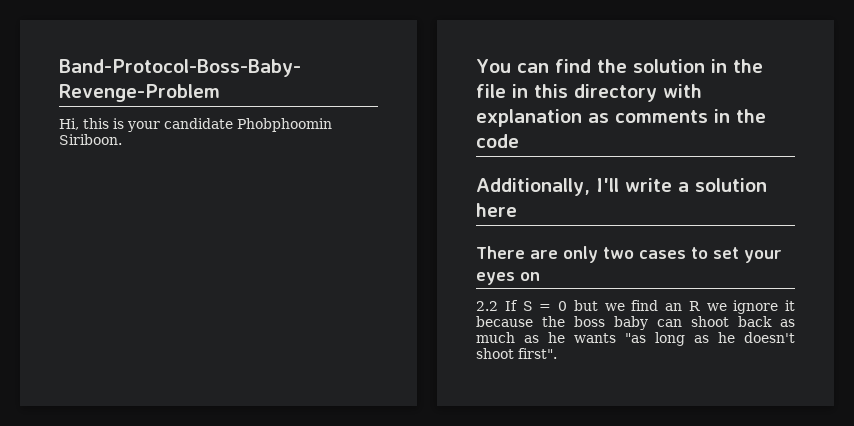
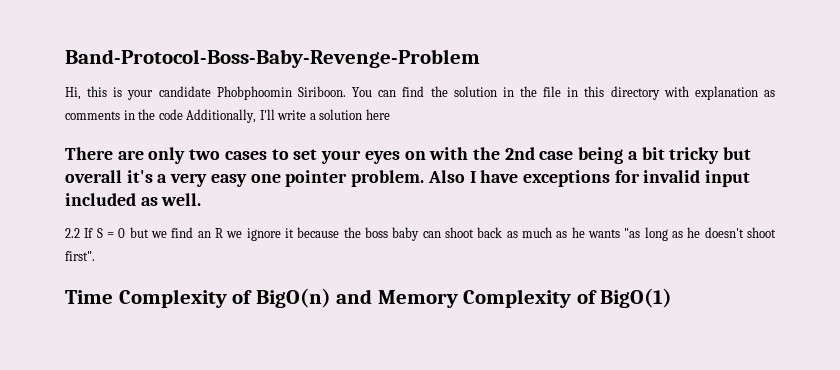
(122, 139) // -> (346, 91) none
(519, 141) // -> (183, 114) none
(540, 276) none -> [429,147,752,164] [65,170,751,187] [65,193,202,206] with the 2nd case being a bit tricky but overall it's a very easy one pointer problem. Also I have exceptions for invalid input included as well.
(557, 353) none -> [65,288,673,308] // Time Complexity of BigO(n) and Memory Complexity of BigO(1)

